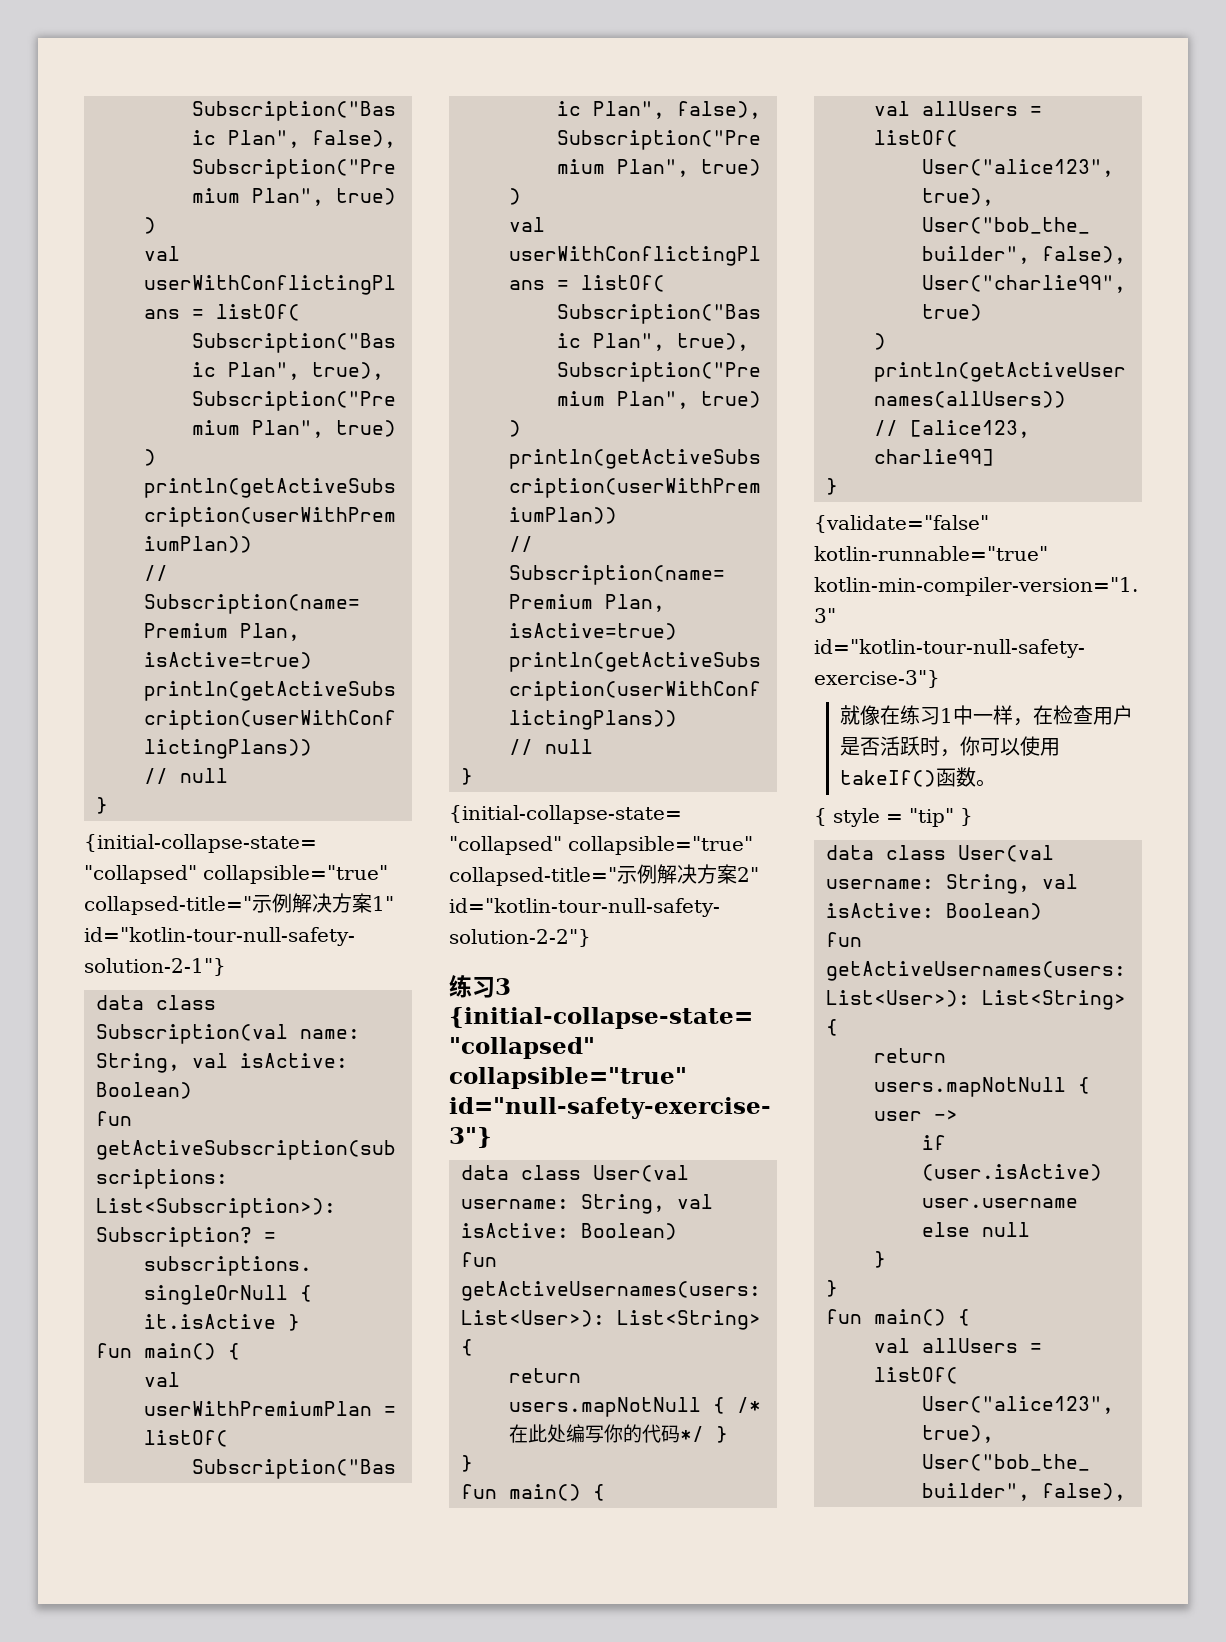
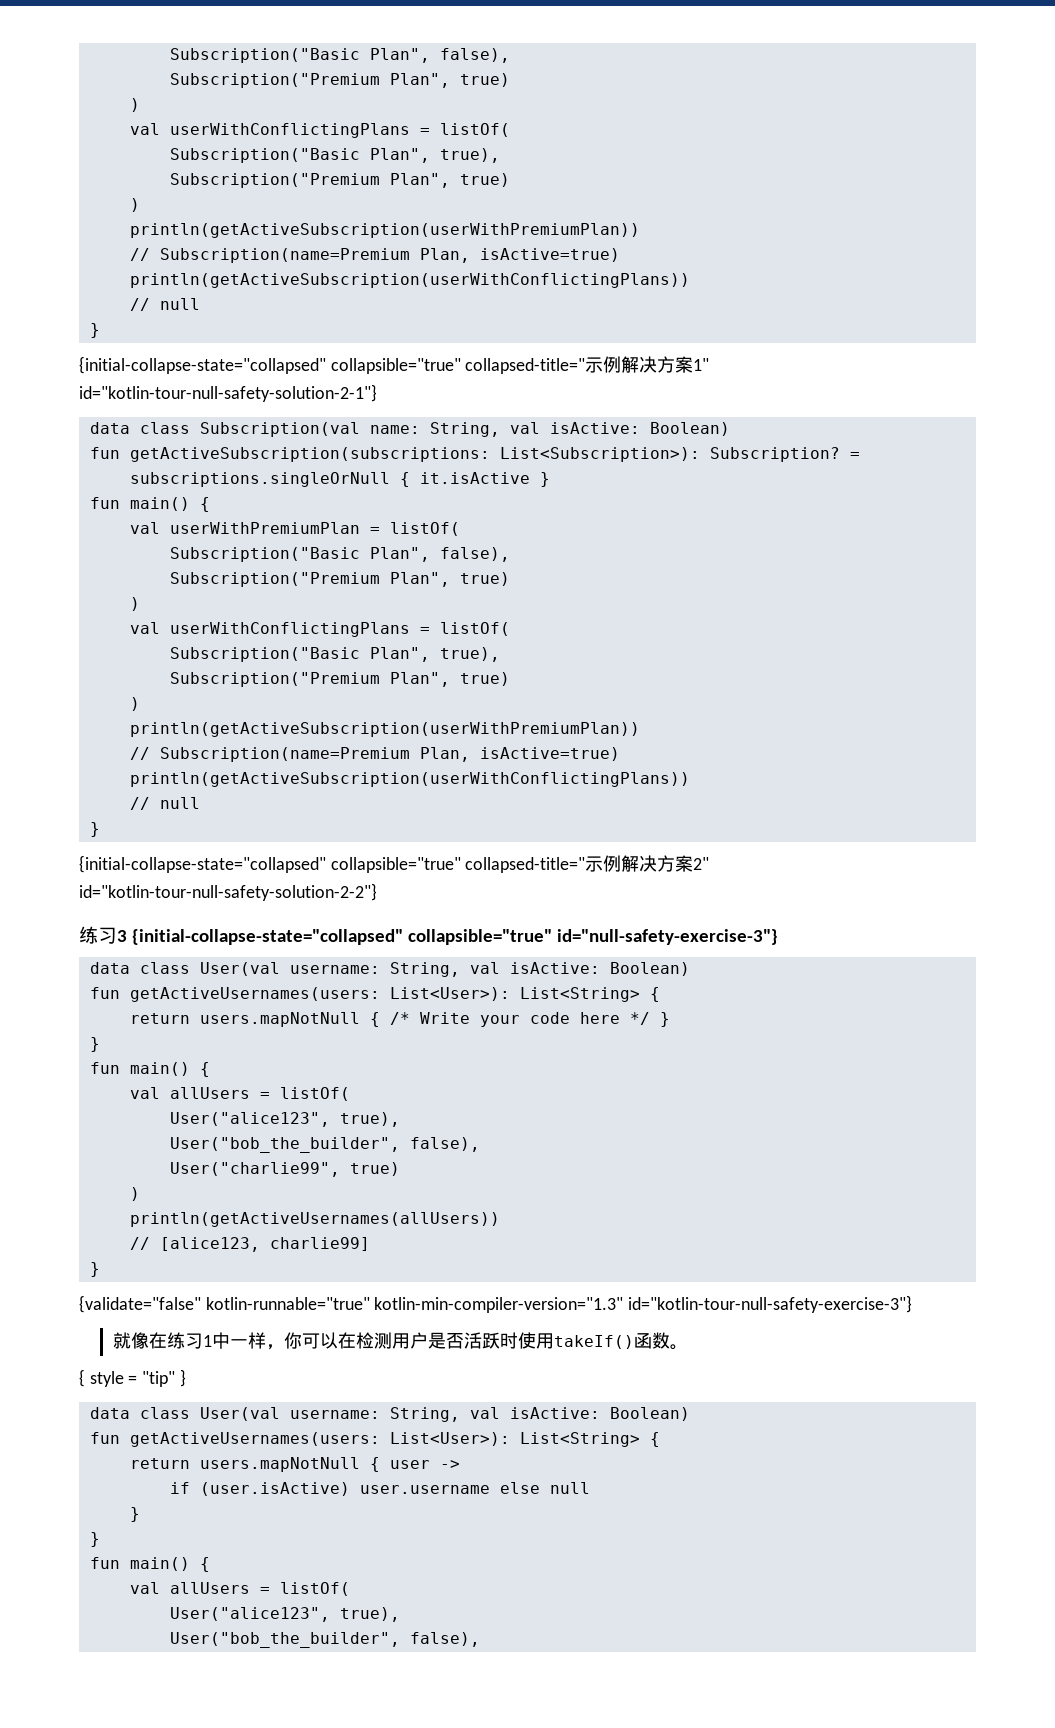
[509,1424,680,1443] 在此处编写你的代码 -> [419,1012,620,1027] Write your code here
[1032,705,1093,725] 在检查 -> [283,1332,392,1349] 你可以在检测
[939,736,1020,757] ，你可以 -> (518, 1340) none

